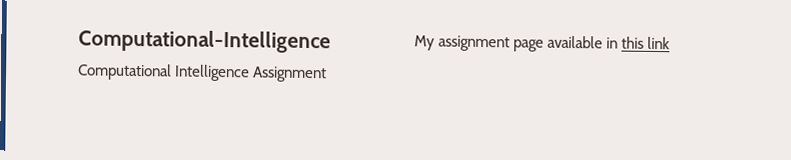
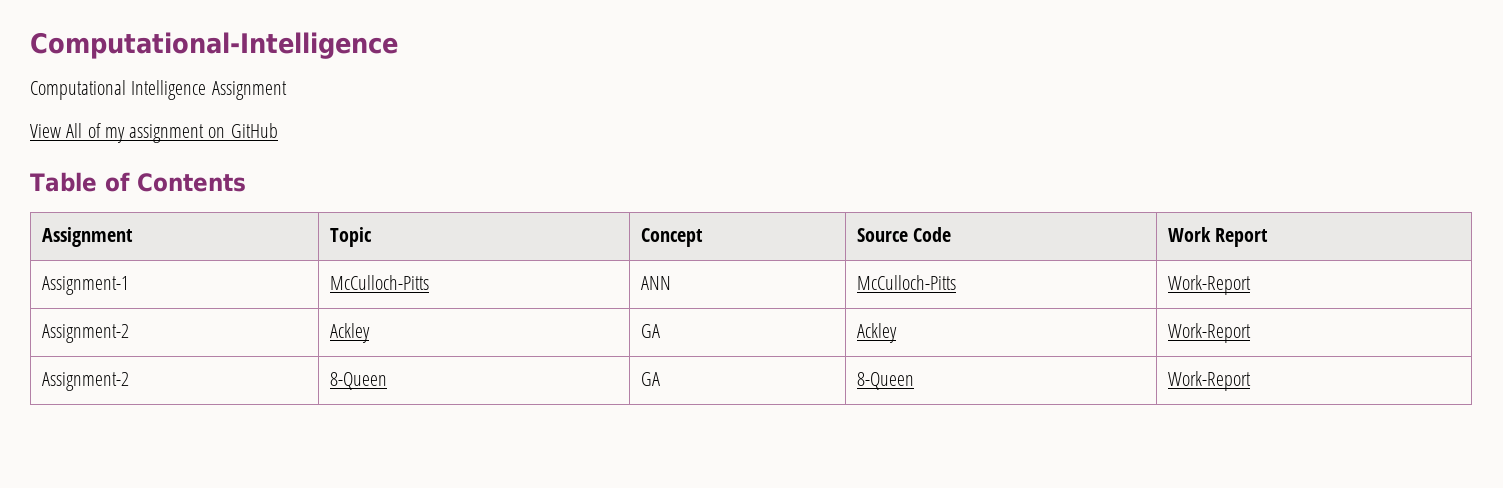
[414,35,671,52] My assignment page available in this link -> [30,123,278,143] [30,172,246,192] [41,227,133,247] [329,227,372,247] [640,228,703,247] [856,227,951,242] [1167,227,1268,247] [41,276,129,295] [329,275,429,290] [640,276,671,290] [856,275,956,290] [1167,275,1251,295] [41,324,129,343] [329,323,370,343] [640,324,660,338] [856,323,897,343] [1167,323,1251,343] [41,372,129,391] [329,372,387,390] [640,372,660,386] [856,372,914,390] [1167,371,1251,391] View All of my assignment on GitHub // Table of Contents // Assignment | Topic | Concept | Source Code | Work Report // Assignment-1 | McCulloch-Pitts | ANN | McCulloch-Pitts | Work-Report // Assignment-2 | Ackley | GA | Ackley | Work-Report // Assignment-2 | 8-Queen | GA | 8-Queen | Work-Report

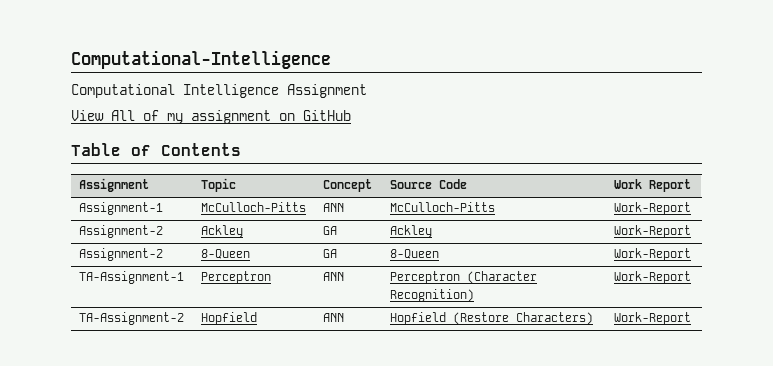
(1251, 381) none -> [79,271,185,284] [201,271,272,284] [323,272,345,281] [390,271,538,284] [390,289,475,302] [614,271,692,284] [79,312,185,325] [201,312,258,325] [323,313,345,322] [390,312,594,325] [614,312,692,325] // TA-Assignment-1 | Perceptron | ANN | Perceptron (Character Recognition) | Work-Report // TA-Assignment-2 | Hopfield | ANN | Hopfield (Restore Characters) | Work-Report

